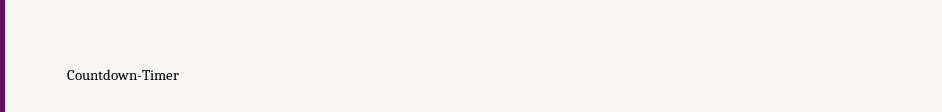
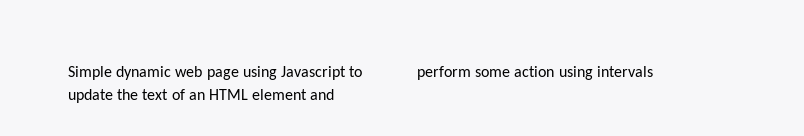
[67,69,179,80] Countdown-Timer -> [68,66,363,80] [68,89,335,103] [417,66,653,80] Simple dynamic web page using Javascript to update the text of an HTML element and perform some action using intervals

